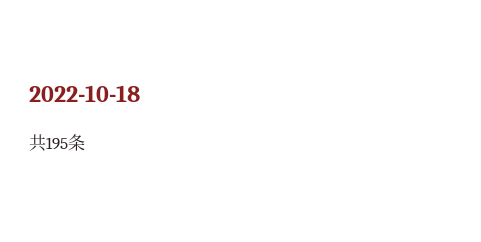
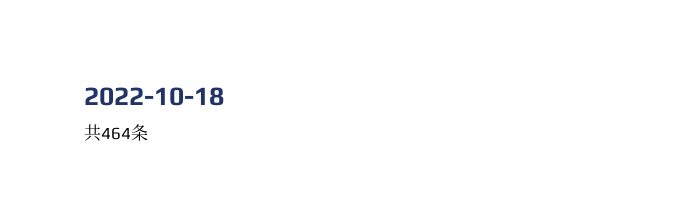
[46,137,68,150] 195 -> [101,127,131,140] 464

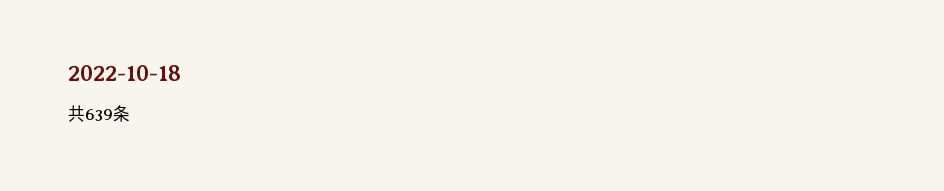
[101,127,131,140] 464 -> [85,109,113,121] 639

